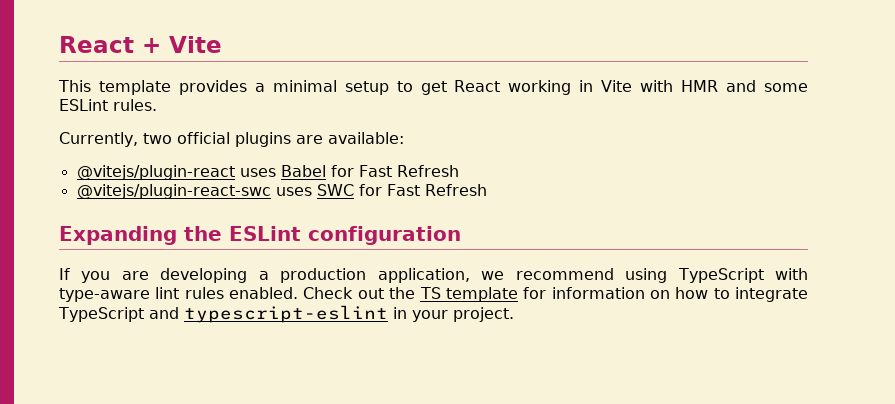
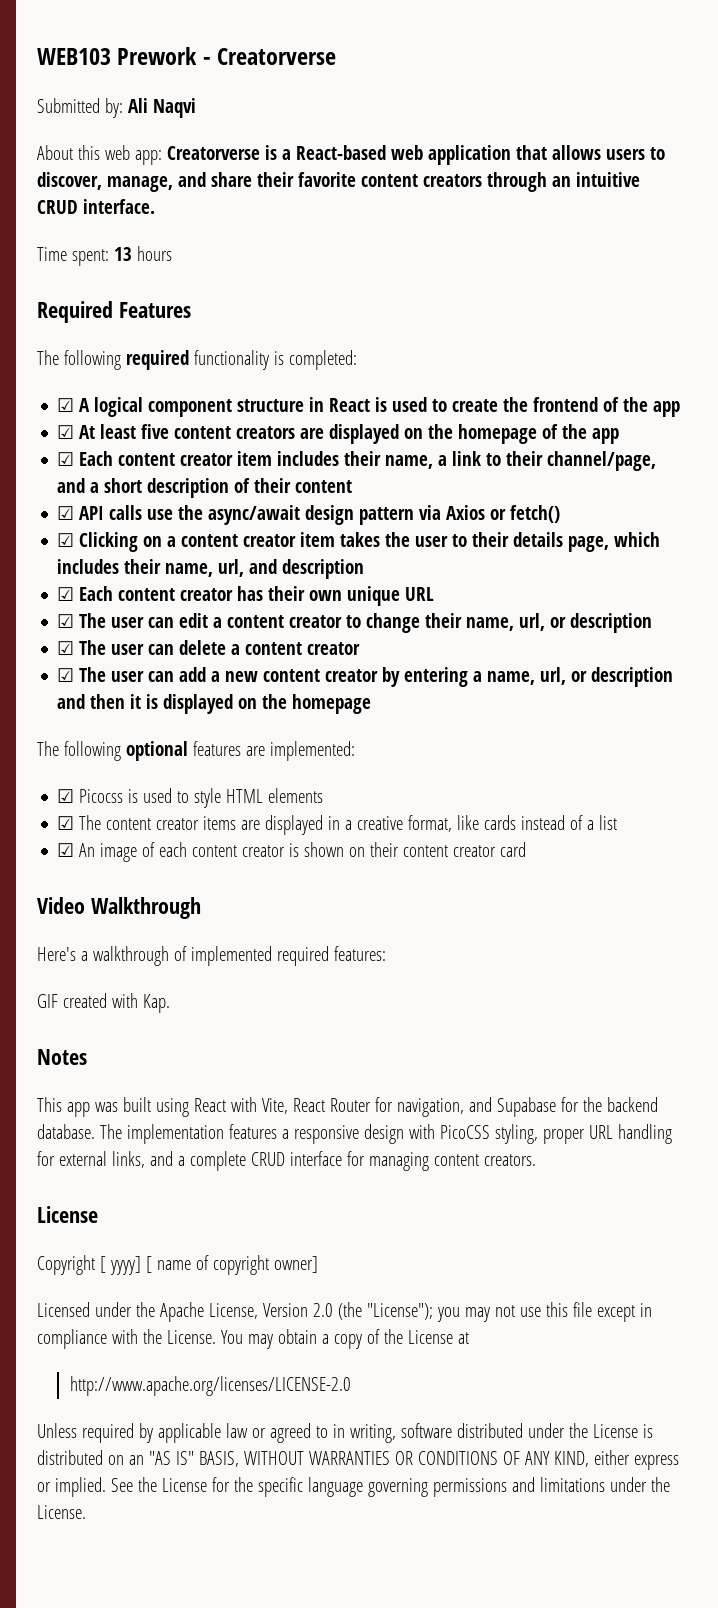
[59,36,222,53] [58,80,808,95] [59,99,157,111] [59,132,404,147] [76,165,459,180] [76,184,487,199] [59,226,461,245] [59,268,809,283] [59,287,808,302] [58,305,514,323] React + Vite // This template provides a minimal setup to get React working in Vite with HMR and some ESLint rules. // Currently, two official plugins are available: // @vitejs/plugin-react uses Babel for Fast Refresh // @vitejs/plugin-react-swc uses SWC for Fast Refresh // Expanding the ESLint configuration // If you are developing a production application, we recommend using TypeScript with type-aware lint rules enabled. Check out the TS template for information on how to integrate TypeScript and typescript-eslint in your project. -> [37,47,337,65] [37,98,196,118] [37,145,665,165] [37,172,640,192] [37,199,155,214] [37,246,172,266] [37,301,191,323] [37,350,357,370] [57,397,681,417] [57,424,620,444] [57,451,657,471] [57,478,353,498] [57,505,561,525] [57,532,661,552] [57,559,365,579] [57,586,435,606] [57,613,653,633] [57,640,361,655] [57,667,674,687] [57,694,372,714] [37,741,355,761] [57,788,324,808] [57,815,618,835] [57,842,527,862] [37,897,201,919] [37,946,386,966] [37,993,170,1013] [37,1049,87,1065] [37,1097,658,1117] [37,1124,672,1144] [37,1151,536,1171] [37,1206,98,1223] [37,1255,318,1275] [37,1302,652,1322] [37,1329,469,1349] [69,1376,351,1396] [37,1423,653,1443] [37,1450,679,1470] [37,1477,670,1497] [37,1505,86,1519] WEB103 Prework - Creatorverse // Submitted by: Ali Naqvi // About this web app: Creatorverse is a React-based web application that allows users to discover, manage, and share their favorite content creators through an intuitive CRUD interface. // Time spent: 13 hours // Required Features // The following required functionality is completed: // ☑ A logical component structure in React is used to create the frontend of the app // ☑ At least five content creators are displayed on the homepage of the app // ☑ Each content creator item includes their name, a link to their channel/page, and a short description of their content // ☑ API calls use the async/await design pattern via Axios or fetch() // ☑ Clicking on a content creator item takes the user to their details page, which includes their name, url, and description // ☑ Each content creator has their own unique URL // ☑ The user can edit a content creator to change their name, url, or description // ☑ The user can delete a content creator // ☑ The user can add a new content creator by entering a name, url, or description and then it is displayed on the homepage // The following optional features are implemented: // ☑ Picocss is used to style HTML elements // ☑ The content creator items are displayed in a creative format, like cards instead of a list // ☑ An image of each content creator is shown on their content creator card // Video Walkthrough // Here's a walkthrough of implemented required features: // GIF created with Kap. // Notes // This app was built using React with Vite, React Router for navigation, and Supabase for the backend database. The implementation features a responsive design with PicoCSS styling, proper URL handling for external links, and a complete CRUD interface for managing content creators. // License // Copyright [ yyyy] [ name of copyright owner] // Licensed under the Apache License, Version 2.0 (the "License"); you may not use this file except in compliance with the License. You may obtain a copy of the License at // http://www.apache.org/licenses/LICENSE-2.0 // Unless required by applicable law or agreed to in writing, software distributed under the License is distributed on an "AS IS" BASIS, WITHOUT WARRANTIES OR CONDITIONS OF ANY KIND, either express or implied. See the License for the specific language governing permissions and limitations under the License.

